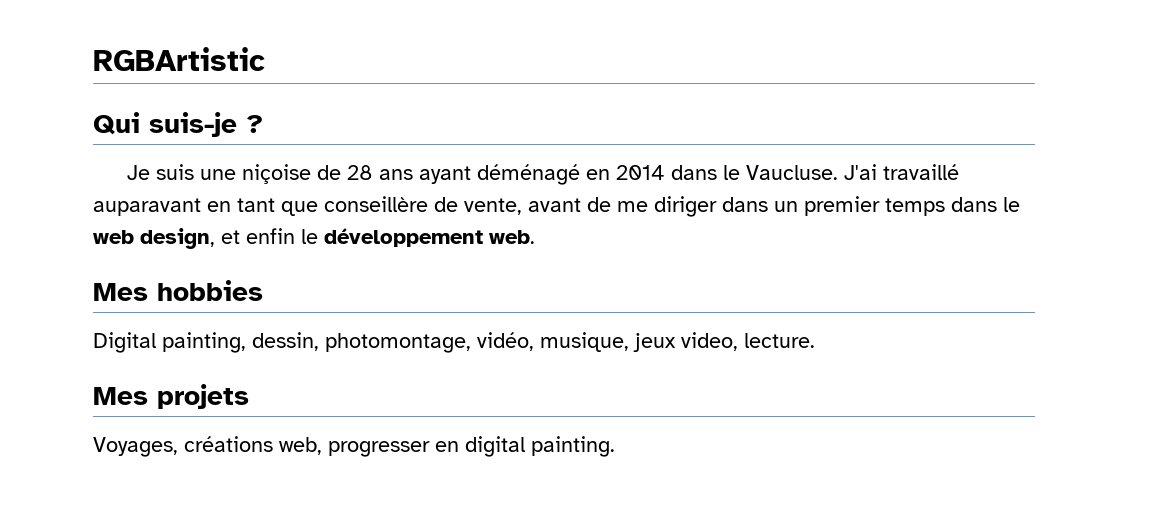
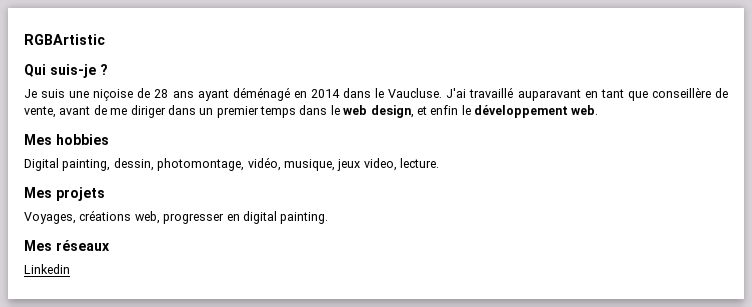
(615, 446) none -> [24,240,110,251] [24,264,70,274] // Mes réseaux // Linkedin

